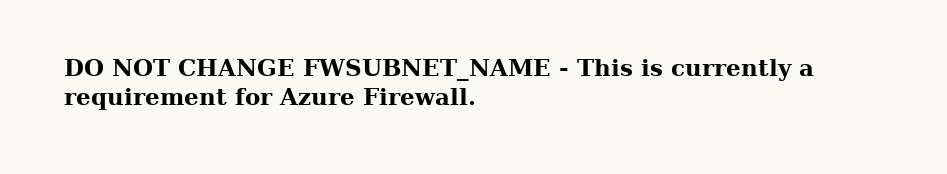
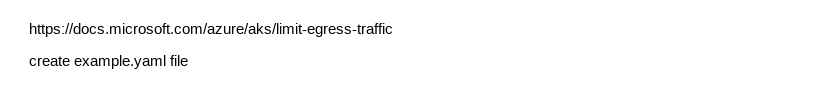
[64,59,814,81] [64,88,476,110] DO NOT CHANGE FWSUBNET_NAME - This is currently a requirement for Azure Firewall. -> [29,23,393,37] [29,55,189,69] https://docs.microsoft.com/azure/aks/limit-egress-traffic // create example.yaml file

